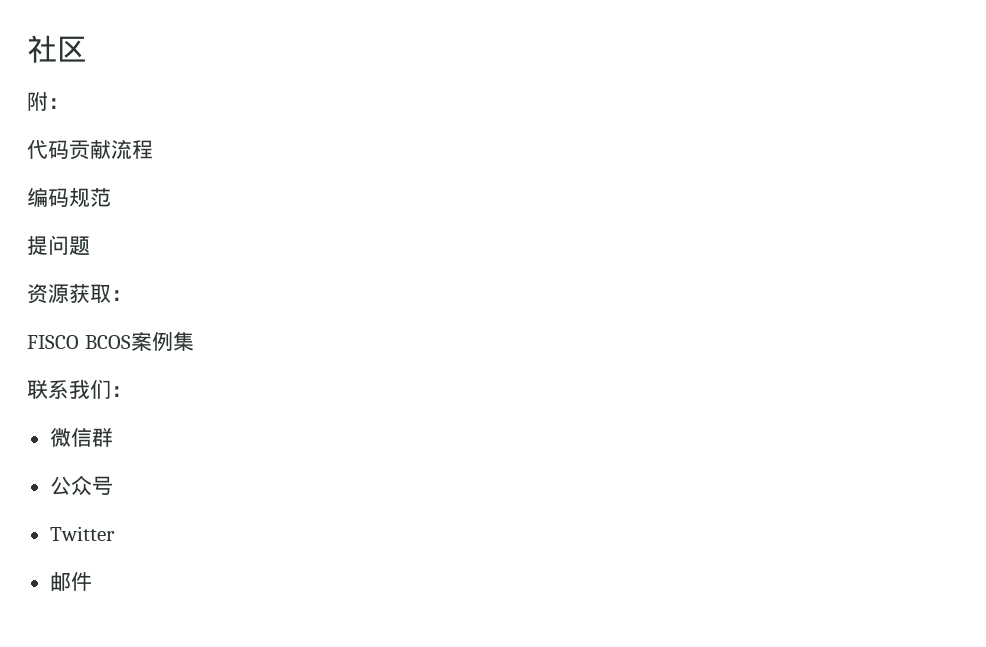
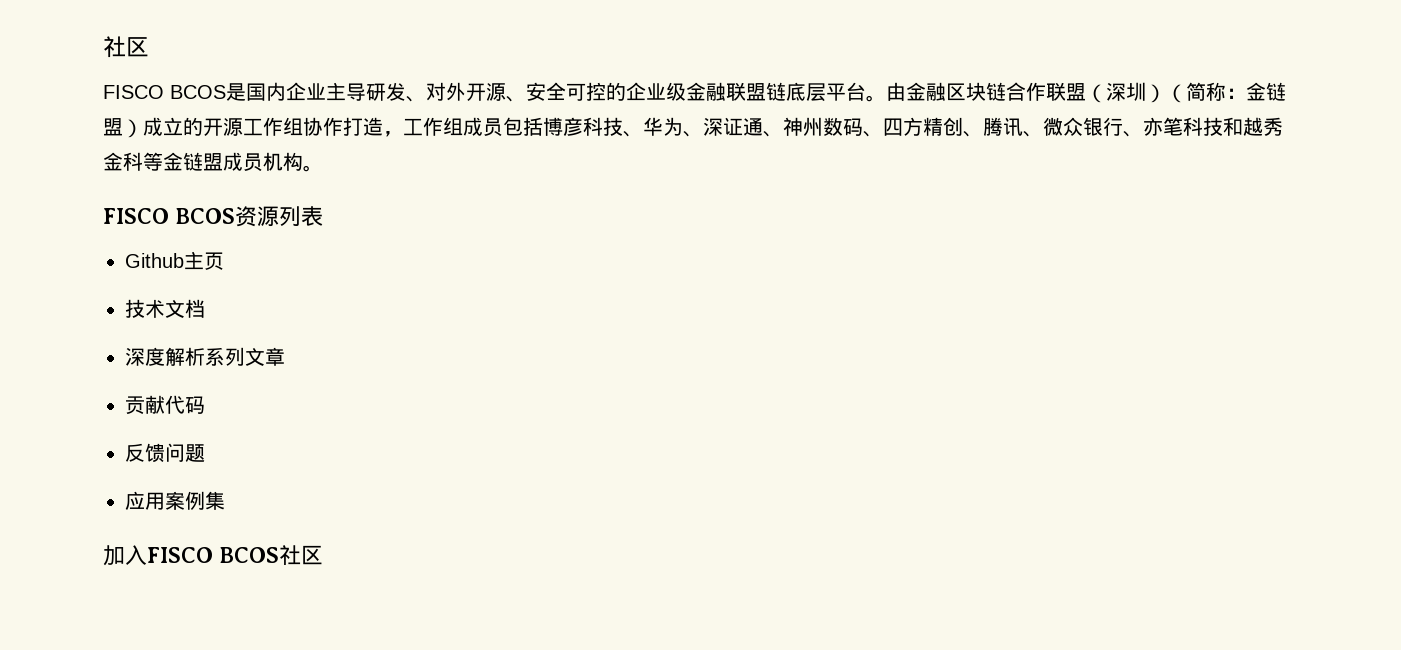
[27,91,69,111] [27,139,153,160] [27,187,111,207] [27,235,90,256] [27,284,132,304] [27,331,194,352] [27,379,132,399] [49,428,113,447] [49,475,113,496] [49,526,115,541] [49,572,92,591] 附： // 代码贡献流程 // 编码规范 // 提问题 // 资源获取： // FISCO BCOS案例集 // 联系我们： // 微信群 // 公众号 // Twitter // 邮件 -> [103,82,1286,103] [103,117,1283,138] [103,152,323,172] [103,206,323,227] [125,251,224,270] [125,299,205,318] [125,347,285,366] [125,395,205,415] [125,443,205,463] [125,491,225,510] [103,545,323,566] FISCO BCOS是国内企业主导研发、对外开源、安全可控的企业级金融联盟链底层平台。由金融区块链合作联盟（深圳）（简称：金链盟）成立的开源工作组协作打造，工作组成员包括博彦科技、华为、深证通、神州数码、四方精创、腾讯、微众银行、亦笔科技和越秀金科等金链盟成员机构。 // FISCO BCOS资源列表 // Github主页 // 技术文档 // 深度解析系列文章 // 贡献代码 // 反馈问题 // 应用案例集 // 加入FISCO BCOS社区

